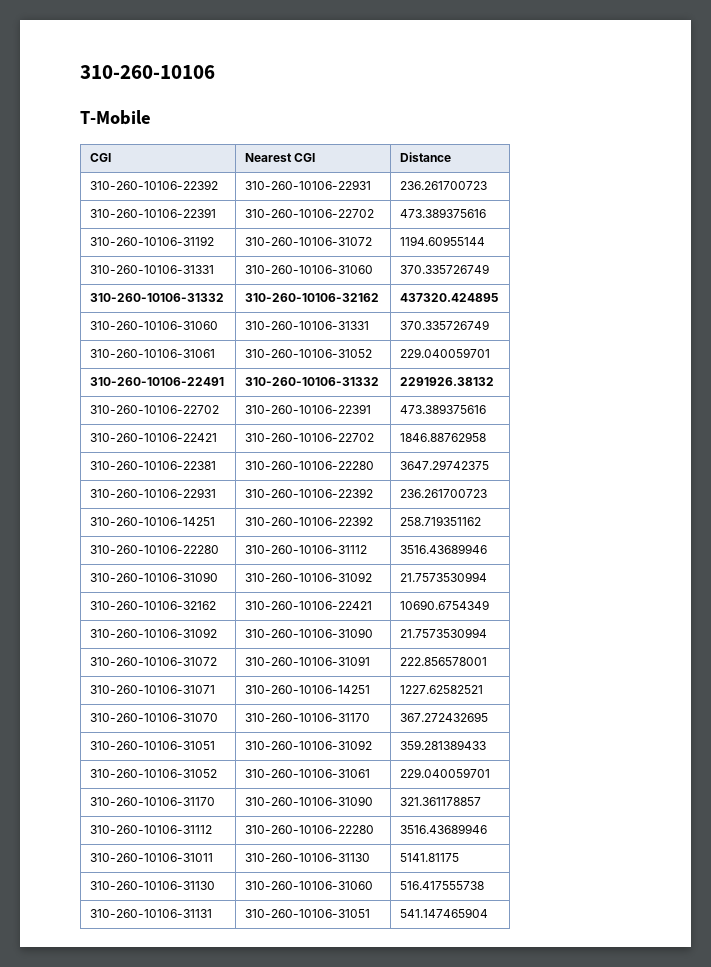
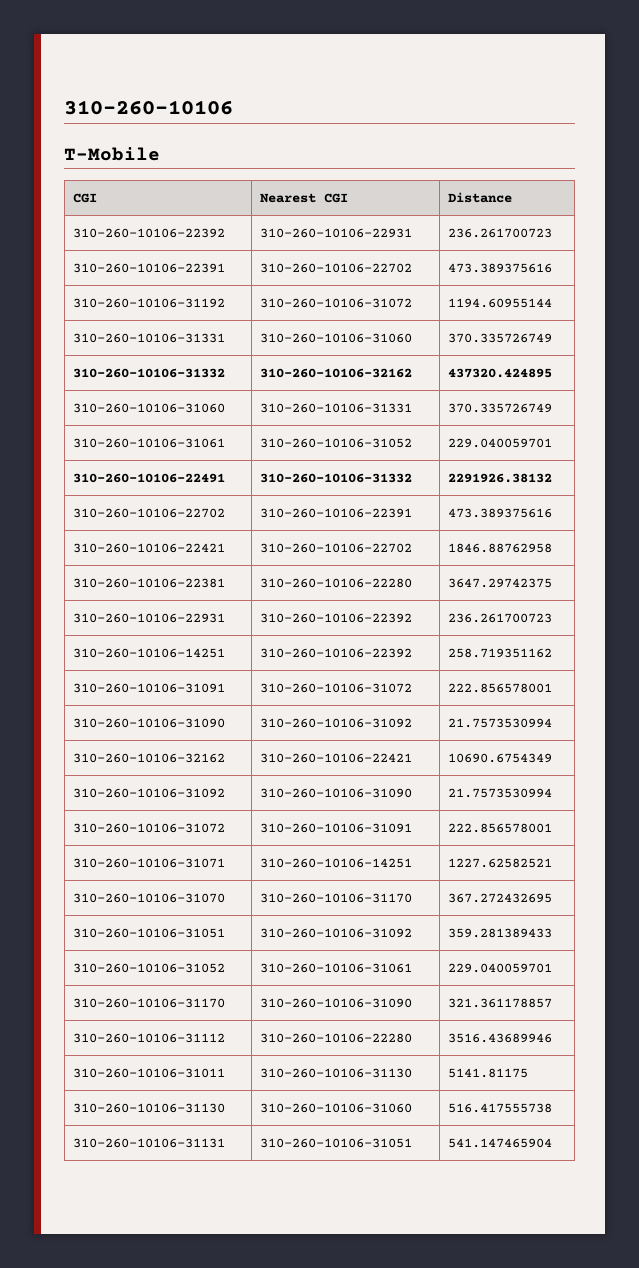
[90,545,220,554] [245,545,368,554] [400,544,488,554] 310-260-10106-22280 | 310-260-10106-31112 | 3516.43689946 -> [72,683,225,693] [259,683,412,693] [447,683,552,693] 310-260-10106-31091 | 310-260-10106-31072 | 222.856578001

